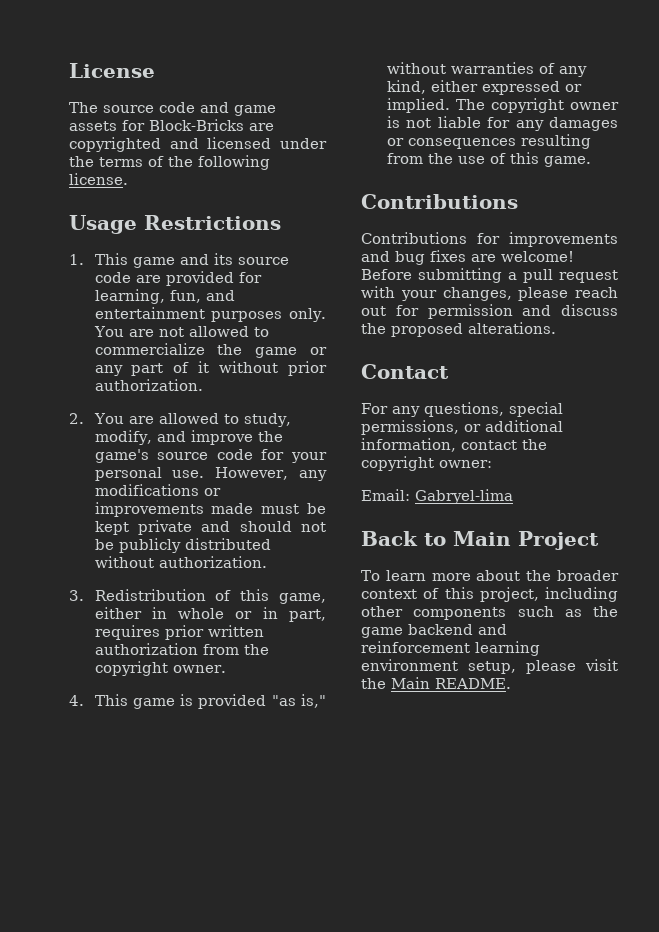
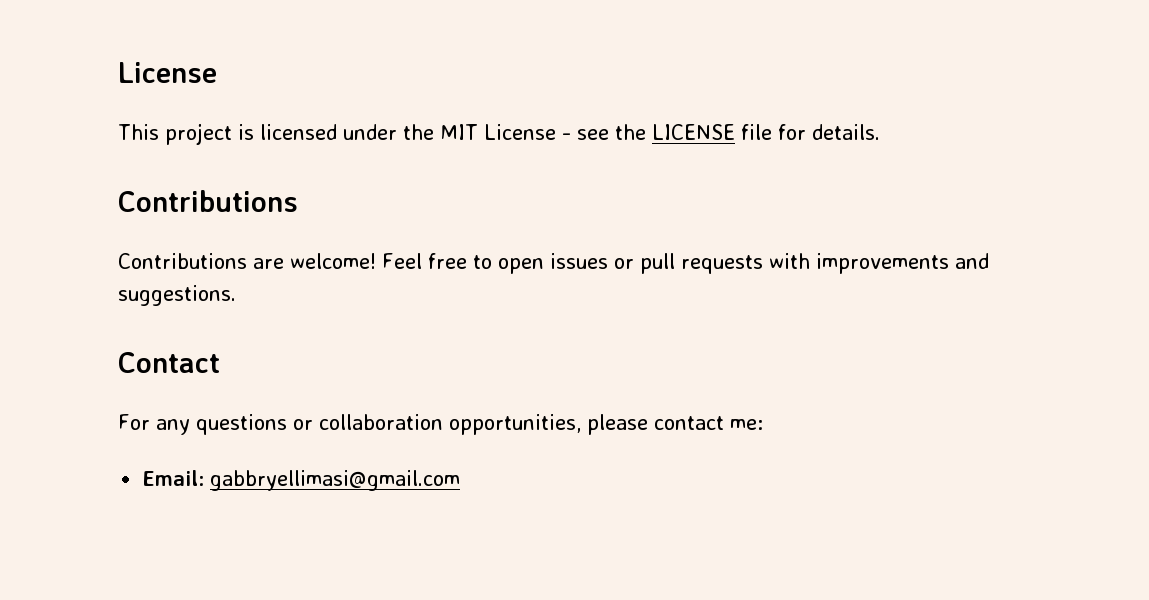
[69,102,276,116] [69,119,274,131] [69,137,327,152] [69,155,270,170] [69,173,128,185] [69,215,281,234] [69,253,289,268] [94,271,262,286] [94,289,235,304] [94,307,327,322] [93,326,269,337] [94,343,327,358] [94,361,327,376] [94,379,203,391] [69,413,291,427] [94,430,283,445] [94,449,327,463] [94,467,327,481] [94,484,221,496] [94,502,326,517] [94,520,326,535] [94,538,271,553] [94,556,267,568] [69,589,326,604] [94,607,326,622] [94,625,264,640] [94,643,269,655] [94,661,226,676] [69,694,326,709] [386,62,587,77] [386,80,582,95] [386,98,619,113] [386,116,618,131] [386,134,591,149] [386,152,591,167] [361,194,518,209] [361,232,618,247] [361,250,574,265] [361,268,618,283] [361,286,618,301] [361,304,618,319] [361,322,556,337] [361,364,449,379] [361,402,563,417] [361,420,563,435] [361,438,547,452] [361,456,492,471] [361,489,513,504] [361,531,599,550] [361,570,619,581] [361,587,618,602] [361,606,618,620] [361,624,507,638] [361,641,540,656] [361,659,618,674] [361,677,511,689] The source code and game assets for Block-Bricks are copyrighted and licensed under the terms of the following license. // Usage Restrictions // 1. This game and its source code are provided for learning, fun, and entertainment purposes only. You are not allowed to commercialize the game or any part of it without prior authorization. // 2. You are allowed to study, modify, and improve the game's source code for your personal use. However, any modifications or improvements made must be kept private and should not be publicly distributed without authorization. // 3. Redistribution of this game, either in whole or in part, requires prior written authorization from the copyright owner. // 4. This game is provided "as is," without warranties of any kind, either expressed or implied. The copyright owner is not liable for any damages or consequences resulting from the use of this game. // Contributions // Contributions for improvements and bug fixes are welcome! Before submitting a pull request with your changes, please reach out for permission and discuss the proposed alterations. // Contact // For any questions, special permissions, or additional information, contact the copyright owner: // Email: Gabryel-lima // Back to Main Project // To learn more about the broader context of this project, including other components such as the game backend and reinforcement learning environment setup, please visit the Main README. -> [118,123,880,145] [118,190,298,212] [118,253,989,274] [118,285,236,306] [118,352,220,373] [118,414,763,435] [142,470,461,491] This project is licensed under the MIT License - see the LICENSE file for details. // Contributions // Contributions are welcome! Feel free to open issues or pull requests with improvements and suggestions. // Contact // For any questions or collaboration opportunities, please contact me: // Email: gabbryellimasi@gmail.com

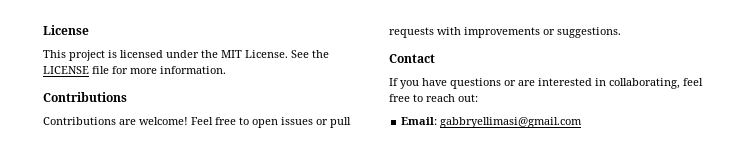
[484,124,609,140] License - see -> [245,50,309,58] License. See
[812,124,880,140] details. -> [130,66,226,74] more information.
[954,253,989,269] and -> [543,29,555,35] or
[118,414,763,435] For any questions or collaboration opportunities, please contact me: -> [389,78,703,89] [389,94,478,102] If you have questions or are interested in collaborating, feel free to reach out:

